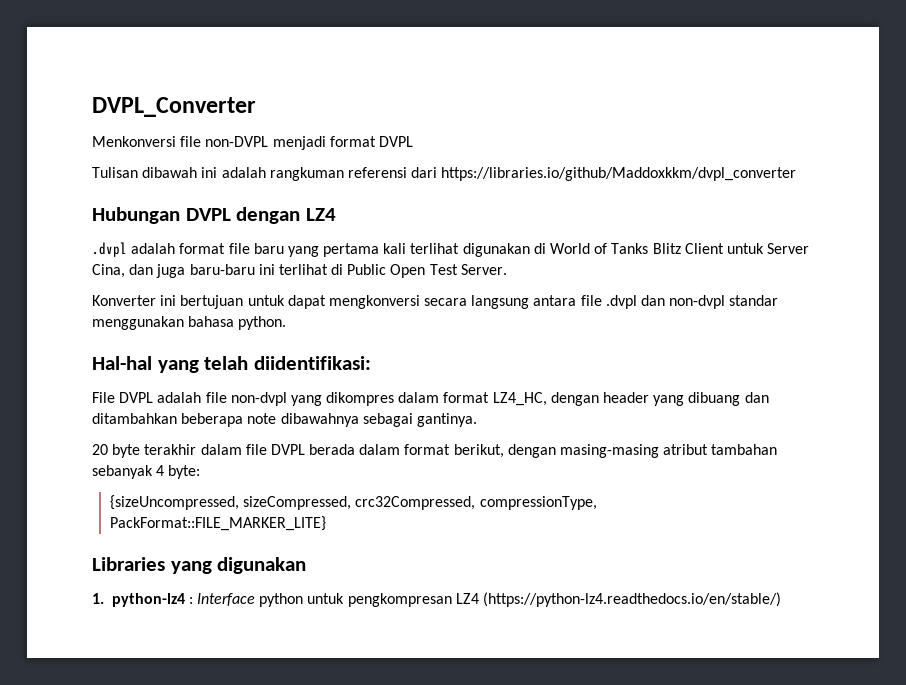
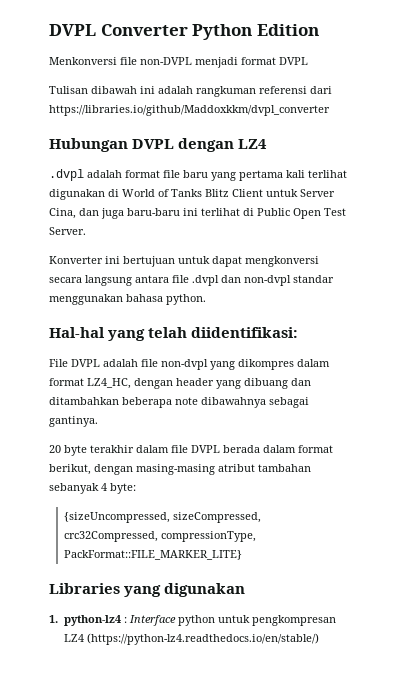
[92,97,256,117] DVPL_Converter -> [49,24,319,40] DVPL Converter Python Edition

